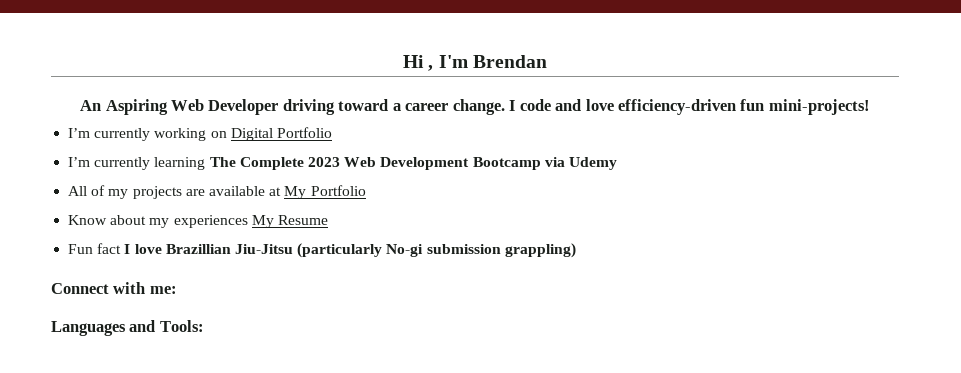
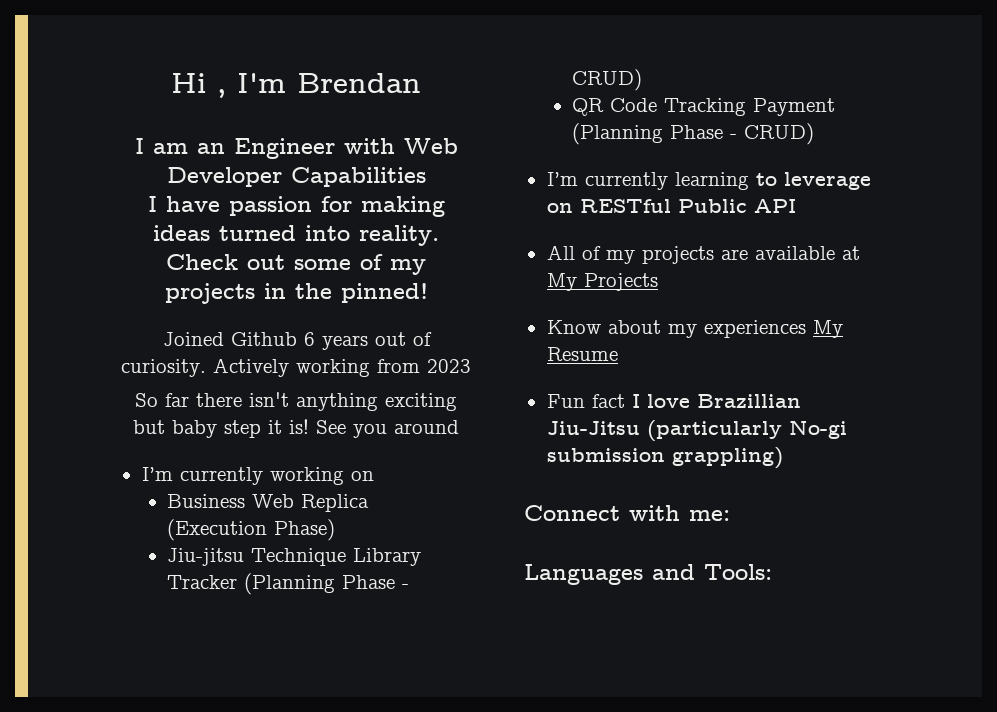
[80,99,870,115] [68,127,332,141] [68,157,617,170] An Aspiring Web Developer driving toward a career change. I code and love efficiency-driven fun mini-projects! // I’m currently working on Digital Portfolio // I’m currently learning The Complete 2023 Web Development Bootcamp via Udemy -> [134,138,458,159] [166,167,426,187] [147,196,445,217] [153,225,439,246] [166,254,426,275] [164,283,428,304] [162,332,432,350] [121,358,471,377] [135,392,457,411] [133,419,459,438] [141,467,374,485] [167,494,370,512] [167,519,336,541] [167,548,422,566] [167,573,410,595] [572,69,643,91] [572,98,836,116] [572,123,815,145] [546,172,871,190] [546,199,796,213] I am an Engineer with Web Developer Capabilities // I have passion for making ideas turned into reality. Check out some of my projects in the pinned! // Joined Github 6 years out of curiosity. Actively working from 2023 // So far there isn't anything exciting but baby step it is! See you around // I’m currently working on // Business Web Replica (Execution Phase) // Jiu-jitsu Technique Library Tracker (Planning Phase - CRUD) // QR Code Tracking Payment (Planning Phase - CRUD) // I’m currently learning to leverage on RESTful Public API
[310,185,366,196] Portfolio -> [583,273,658,291] Projects

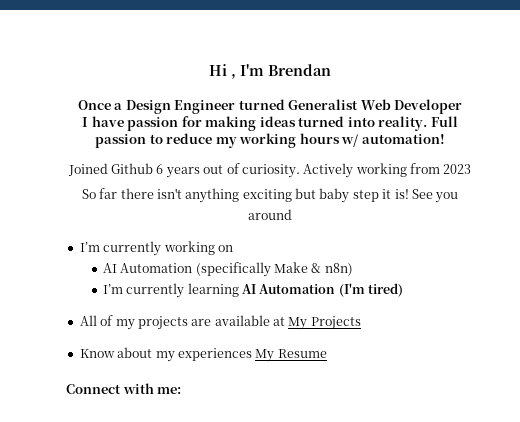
[134,138,395,159] I am an Engineer with -> [77,99,359,114] Once a Design Engineer turned Generalist
[290,167,426,187] Capabilities -> (463, 106) none
[166,254,426,275] [164,283,428,304] Check out some of my projects in the pinned! -> [430,116,458,127] [95,133,445,148] Full passion to reduce my working hours w/ automation!
[167,494,370,512] [167,519,336,541] [167,548,422,566] [167,573,410,595] [572,69,643,91] [572,98,836,116] [572,123,815,145] [546,172,871,190] [546,199,796,213] Business Web Replica (Execution Phase) // Jiu-jitsu Technique Library Tracker (Planning Phase - CRUD) // QR Code Tracking Payment (Planning Phase - CRUD) // I’m currently learning to leverage on RESTful Public API -> [102,262,353,277] [102,283,404,298] AI Automation (specifically Make & n8n) // I’m currently learning AI Automation (I'm tired)
[546,394,801,408] [546,420,847,441] [546,447,783,469] // Fun fact I love Brazillian Jiu-Jitsu (particularly No-gi submission grappling) -> (327, 353) none
[524,564,772,585] // Languages and Tools: -> (182, 390) none

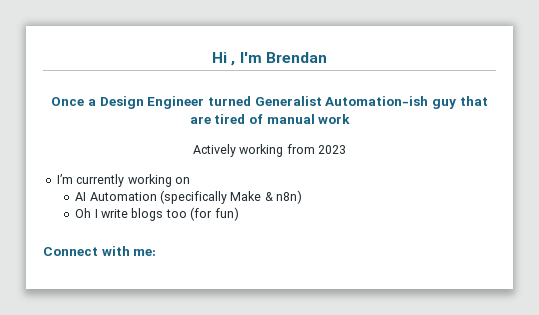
[360,99,463,114] [82,116,458,131] [95,133,445,148] [67,163,472,178] [81,188,459,203] [248,209,292,220] Web Developer // I have passion for making ideas turned into reality. Full passion to reduce my working hours w/ automation! // Joined Github 6 years out of curiosity. Actively working from 2023 // So far there isn't anything exciting but baby step it is! See you around -> [325,96,488,109] [189,114,351,124] [192,144,347,157] Automation-ish guy that are tired of manual work // Actively working from 2023
[102,283,404,298] [79,315,361,330] [79,347,327,362] I’m currently learning AI Automation (I'm tired) // All of my projects are available at My Projects // Know about my experiences My Resume -> [75,207,239,221] Oh I write blogs too (for fun)

